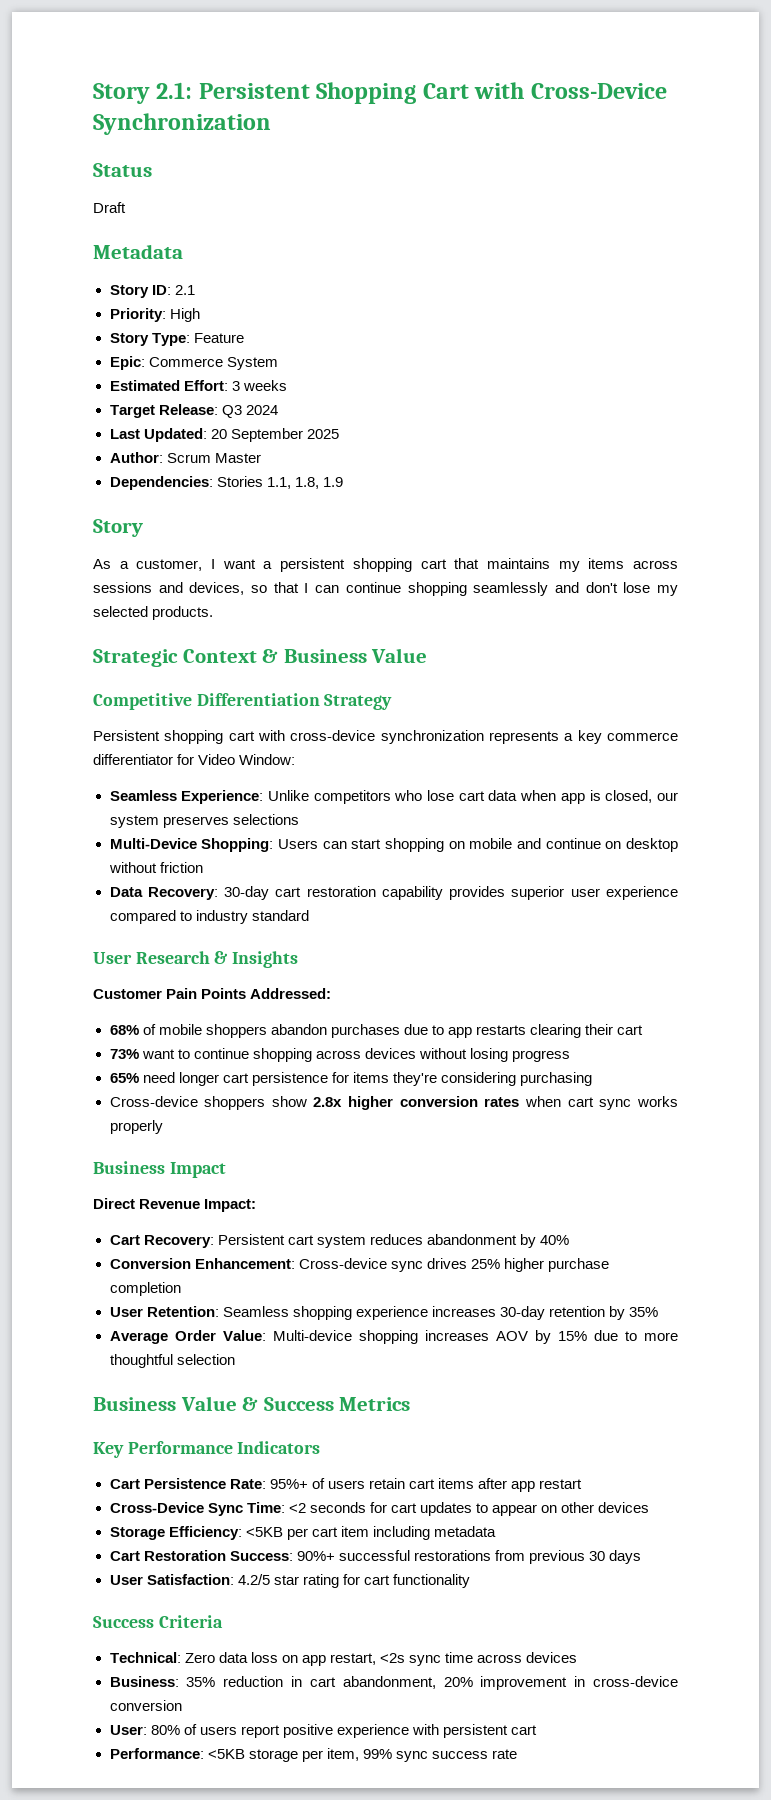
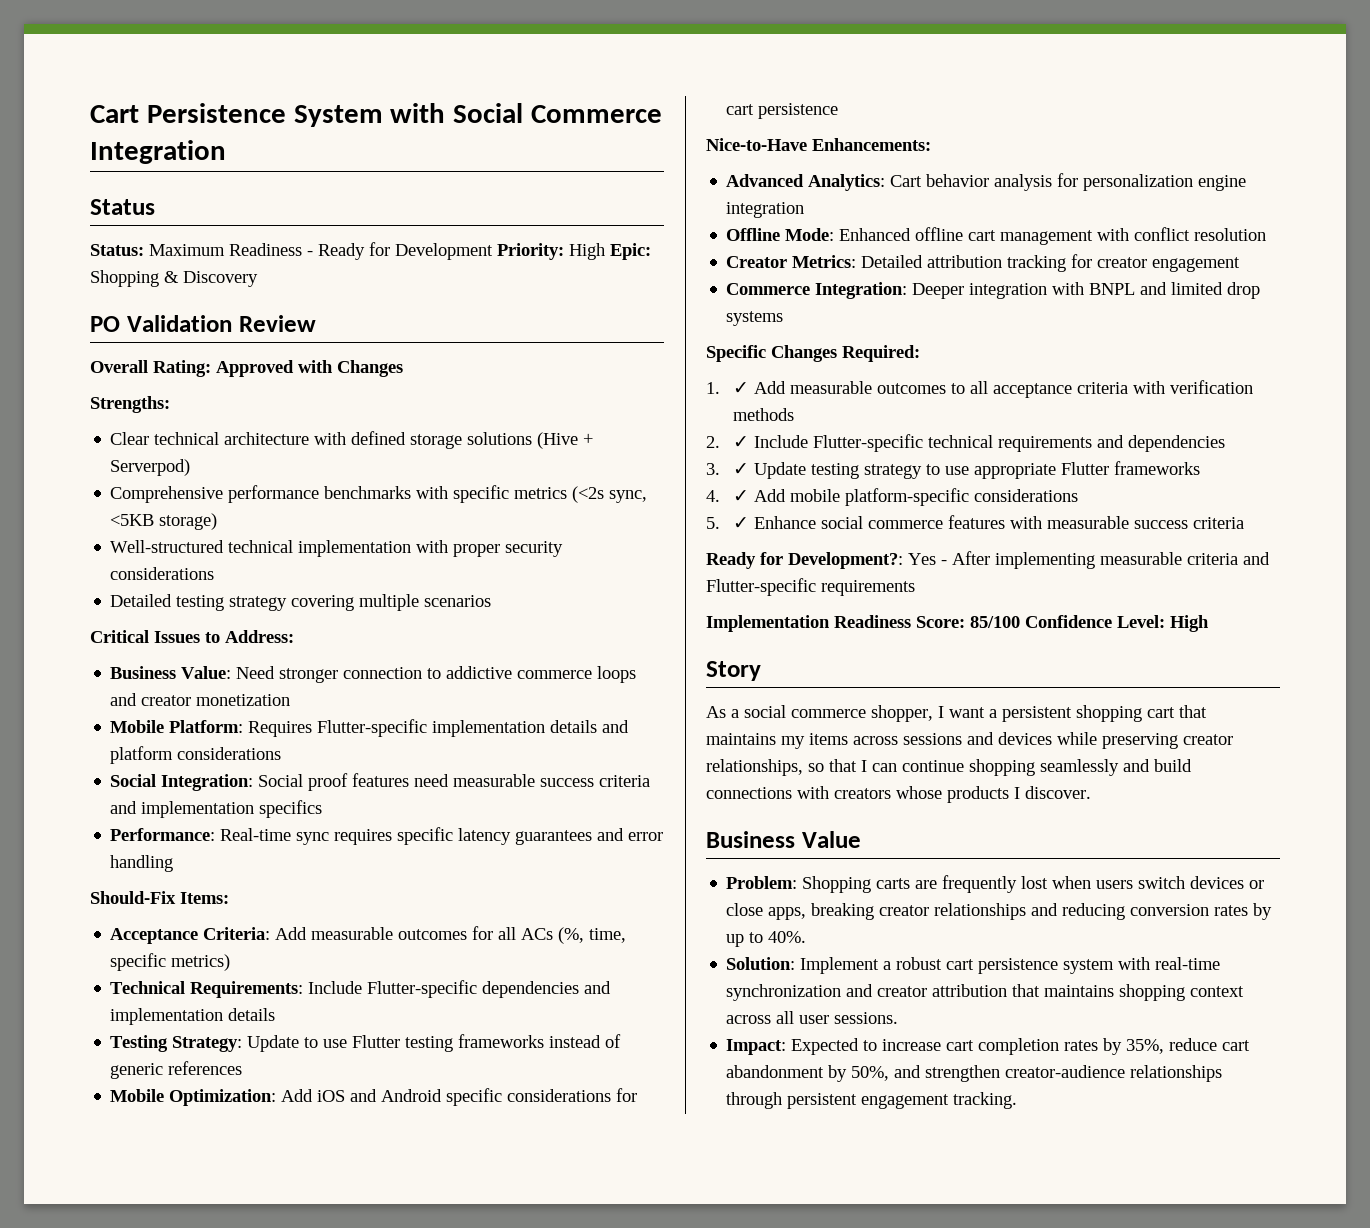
[93,82,667,104] [93,113,271,135] [93,163,152,177] [93,202,126,213] [93,244,183,259] [109,285,195,298] [109,308,200,322] [109,333,244,346] [109,356,278,370] [109,380,287,391] [109,404,278,418] [109,428,339,442] [109,452,261,463] [109,476,343,490] Story 2.1: Persistent Shopping Cart with Cross-Device Synchronization // Status // Draft // Metadata // Story ID: 2.1 // Priority: High // Story Type: Feature // Epic: Commerce System // Estimated Effort: 3 weeks // Target Release: Q3 2024 // Last Updated: 20 September 2025 // Author: Scrum Master // Dependencies: Stories 1.1, 1.8, 1.9 -> [90,103,663,127] [90,140,226,164] [90,199,155,215] [90,242,651,260] [90,270,258,287] [90,315,316,332] [90,360,403,377] [90,396,170,413] [110,431,594,449] [110,459,191,476] [110,485,648,503] [110,513,218,530] [110,540,564,557] [110,567,215,580] [110,594,492,611] [90,630,294,643] [110,666,637,683] [110,693,291,706] [110,719,630,737] [110,746,282,764] [110,773,651,791] [110,800,323,818] [110,827,664,845] [110,855,174,872] [90,891,229,904] [110,926,627,944] [110,953,231,971] [110,980,612,998] [110,1008,276,1025] [110,1034,622,1052] [110,1061,243,1079] [110,1088,638,1106] [726,103,839,119] [706,138,931,151] [726,173,1247,191] [726,202,805,218] [726,227,1267,245] [726,254,1241,272] [726,282,1261,299] [726,311,784,326] [706,345,920,362] [706,380,1254,398] [733,408,795,421] [706,434,1226,452] [706,461,1201,479] [706,488,1079,506] [706,515,1245,529] [706,551,1270,569] [706,578,915,596] [706,615,1209,632] Cart Persistence System with Social Commerce Integration // Status // Status: Maximum Readiness - Ready for Development Priority: High Epic: Shopping & Discovery // PO Validation Review // Overall Rating: Approved with Changes // Strengths: // Clear technical architecture with defined storage solutions (Hive + Serverpod) // Comprehensive performance benchmarks with specific metrics (<2s sync, <5KB storage) // Well-structured technical implementation with proper security considerations // Detailed testing strategy covering multiple scenarios // Critical Issues to Address: // Business Value: Need stronger connection to addictive commerce loops and creator monetization // Mobile Platform: Requires Flutter-specific implementation details and platform considerations // Social Integration: Social proof features need measurable success criteria and implementation specifics // Performance: Real-time sync requires specific latency guarantees and error handling // Should-Fix Items: // Acceptance Criteria: Add measurable outcomes for all ACs (%, time, specific metrics) // Technical Requirements: Include Flutter-specific dependencies and implementation details // Testing Strategy: Update to use Flutter testing frameworks instead of generic references // Mobile Optimization: Add iOS and Android specific considerations for cart persistence // Nice-to-Have Enhancements: // Advanced Analytics: Cart behavior analysis for personalization engine integration // Offline Mode: Enhanced offline cart management with conflict resolution // Creator Metrics: Detailed attribution tracking for creator engagement // Commerce Integration: Deeper integration with BNPL and limited drop systems // Specific Changes Required: // 1. ✓ Add measurable outcomes to all acceptance criteria with verification methods // 2. ✓ Include Flutter-specific technical requirements and dependencies // 3. ✓ Update testing strategy to use appropriate Flutter frameworks // 4. ✓ Add mobile platform-specific considerations // 5. ✓ Enhance social commerce features with measurable success criteria // Ready for Development?: Yes - After implementing measurable criteria and Flutter-specific requirements // Implementation Readiness Score: 85/100 Confidence Level: High
[136,559,203,571] customer, -> [744,705,933,722] social commerce shopper,
[189,582,245,595] devices, -> [998,732,1233,749] [706,759,803,776] devices while preserving creator relationships,
[585,582,679,596] [93,606,214,620] [93,648,428,667] [93,693,393,710] [93,730,678,744] [93,754,296,765] [109,790,678,804] [109,814,299,828] [109,838,678,852] [108,862,203,873] [109,886,678,900] [109,910,309,924] [93,951,299,968] [93,988,332,999] [109,1024,644,1038] [109,1048,570,1062] [109,1072,592,1086] [109,1096,678,1110] [109,1120,163,1134] [93,1161,226,1178] [93,1198,257,1212] [109,1234,569,1248] [109,1258,609,1272] [109,1282,181,1296] [109,1306,658,1320] [109,1330,678,1344] [109,1354,235,1368] [93,1396,411,1411] [93,1441,321,1458] [109,1478,583,1492] [109,1502,650,1516] [109,1526,496,1540] [109,1550,641,1564] [109,1574,470,1588] [93,1615,223,1628] [109,1652,578,1666] [109,1676,678,1690] [109,1700,182,1711] [109,1724,537,1738] [109,1748,517,1762] don't lose my selected products. // Strategic Context & Business Value // Competitive Differentiation Strategy // Persistent shopping cart with cross-device synchronization represents a key commerce differentiator for Video Window: // Seamless Experience: Unlike competitors who lose cart data when app is closed, our system preserves selections // Multi-Device Shopping: Users can start shopping on mobile and continue on desktop without friction // Data Recovery: 30-day cart restoration capability provides superior user experience compared to industry standard // User Research & Insights // Customer Pain Points Addressed: // 68% of mobile shoppers abandon purchases due to app restarts clearing their cart // 73% want to continue shopping across devices without losing progress // 65% need longer cart persistence for items they're considering purchasing // Cross-device shoppers show 2.8x higher conversion rates when cart sync works properly // Business Impact // Direct Revenue Impact: // Cart Recovery: Persistent cart system reduces abandonment by 40% // Conversion Enhancement: Cross-device sync drives 25% higher purchase completion // User Retention: Seamless shopping experience increases 30-day retention by 35% // Average Order Value: Multi-device shopping increases AOV by 15% due to more thoughtful selection // Business Value & Success Metrics // Key Performance Indicators // Cart Persistence Rate: 95%+ of users retain cart items after app restart // Cross-Device Sync Time: <2 seconds for cart updates to appear on other devices // Storage Efficiency: <5KB per cart item including metadata // Cart Restoration Success: 90%+ successful restorations from previous 30 days // User Satisfaction: 4.2/5 star rating for cart functionality // Success Criteria // Technical: Zero data loss on app restart, <2s sync time across devices // Business: 35% reduction in cart abandonment, 20% improvement in cross-device conversion // User: 80% of users report positive experience with persistent cart // Performance: <5KB storage per item, 99% sync success rate -> [1154,759,1192,772] [706,786,1091,803] [706,831,861,848] [726,875,1265,893] [726,903,1273,920] [726,931,807,947] [726,957,1221,974] [726,984,1245,1001] [726,1011,899,1024] [726,1038,1251,1055] [726,1065,1223,1082] [726,1092,1018,1109] build connections with creators whose products I discover. // Business Value // Problem: Shopping carts are frequently lost when users switch devices or close apps, breaking creator relationships and reducing conversion rates by up to 40%. // Solution: Implement a robust cart persistence system with real-time synchronization and creator attribution that maintains shopping context across all user sessions. // Impact: Expected to increase cart completion rates by 35%, reduce cart abandonment by 50%, and strengthen creator-audience relationships through persistent engagement tracking.

